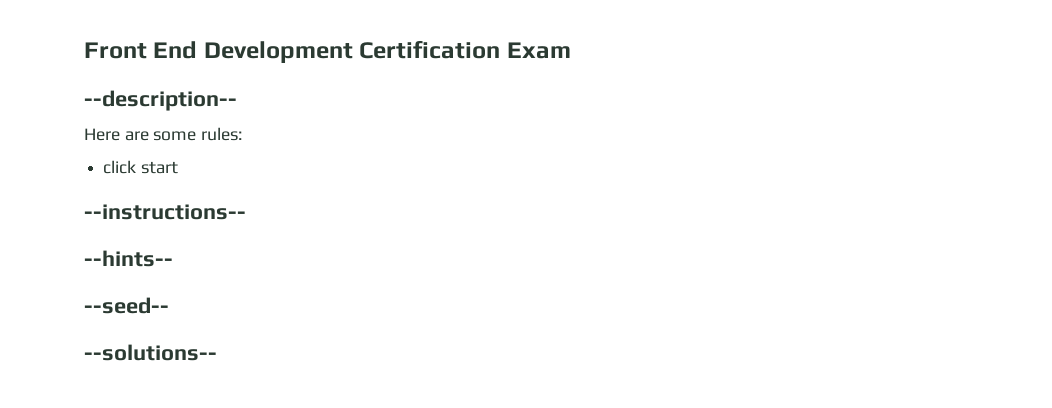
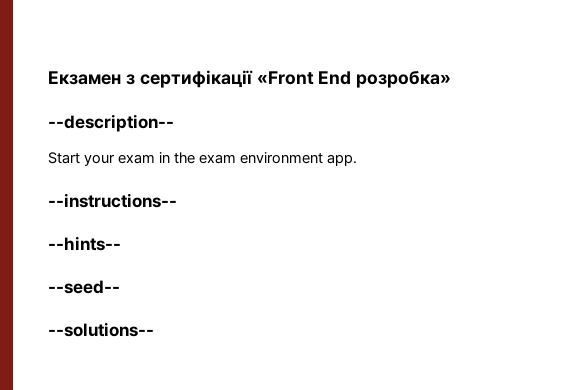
[84,40,571,63] [84,90,237,111] [84,127,243,141] [103,160,178,174] Front End Development Certification Exam // --description-- // Here are some rules: // click start -> [48,70,452,88] [48,114,174,132] [48,152,358,166] Екзамен з сертифікації «Front End розробка» // --description-- // Start your exam in the exam environment app.

